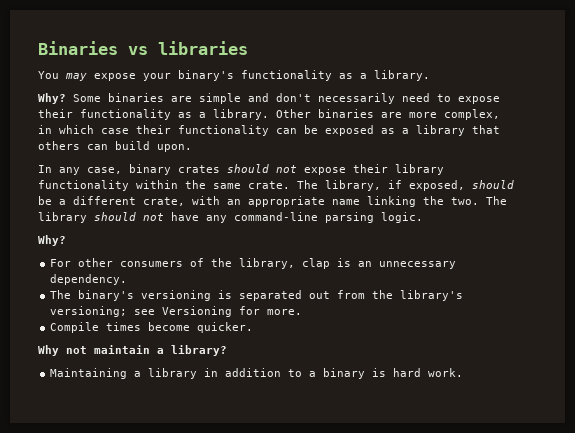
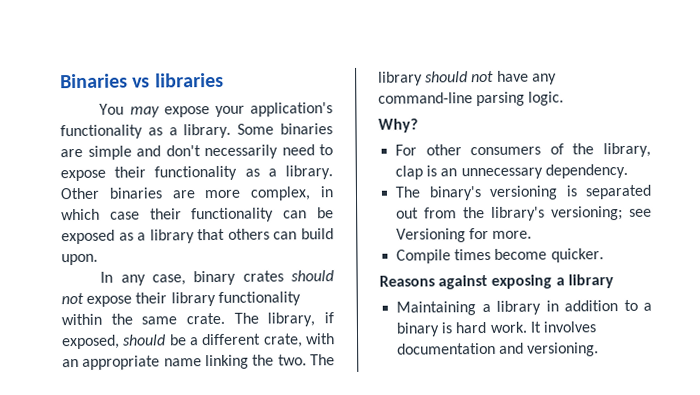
[178,70,430,81] [38,93,66,104] binary's functionality as a library. // Why? -> [250,102,333,117] [60,123,232,140] application's functionality as a library.
[38,345,227,356] Why not maintain a library? -> [379,274,614,290] Reasons against exposing a library
(464, 372) none -> [529,321,596,333] [397,342,600,357] It involves documentation and versioning.

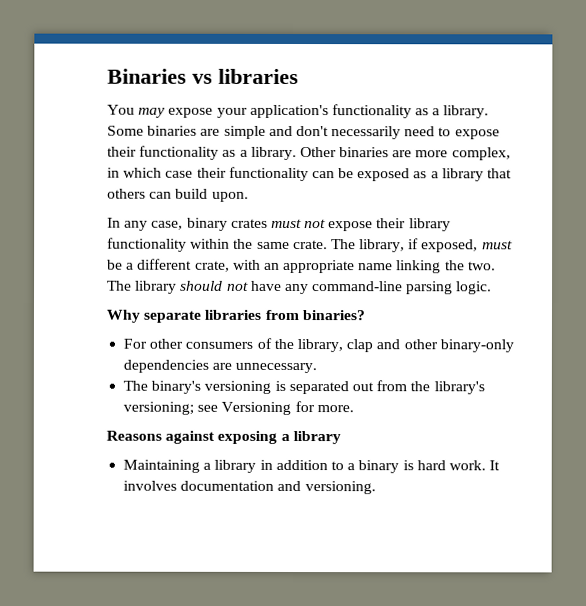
[291,270,334,282] should -> [270,218,302,229] must
[122,334,167,346] should -> [481,240,513,250] must
[378,118,418,133] Why? -> [106,309,365,323] Why separate libraries from binaries?
[426,163,628,180] is an unnecessary dependency. -> [376,339,514,353] [123,359,318,374] and other binary-only dependencies are unnecessary.
[396,248,604,264] // Compile times become quicker. -> (354, 409) none

